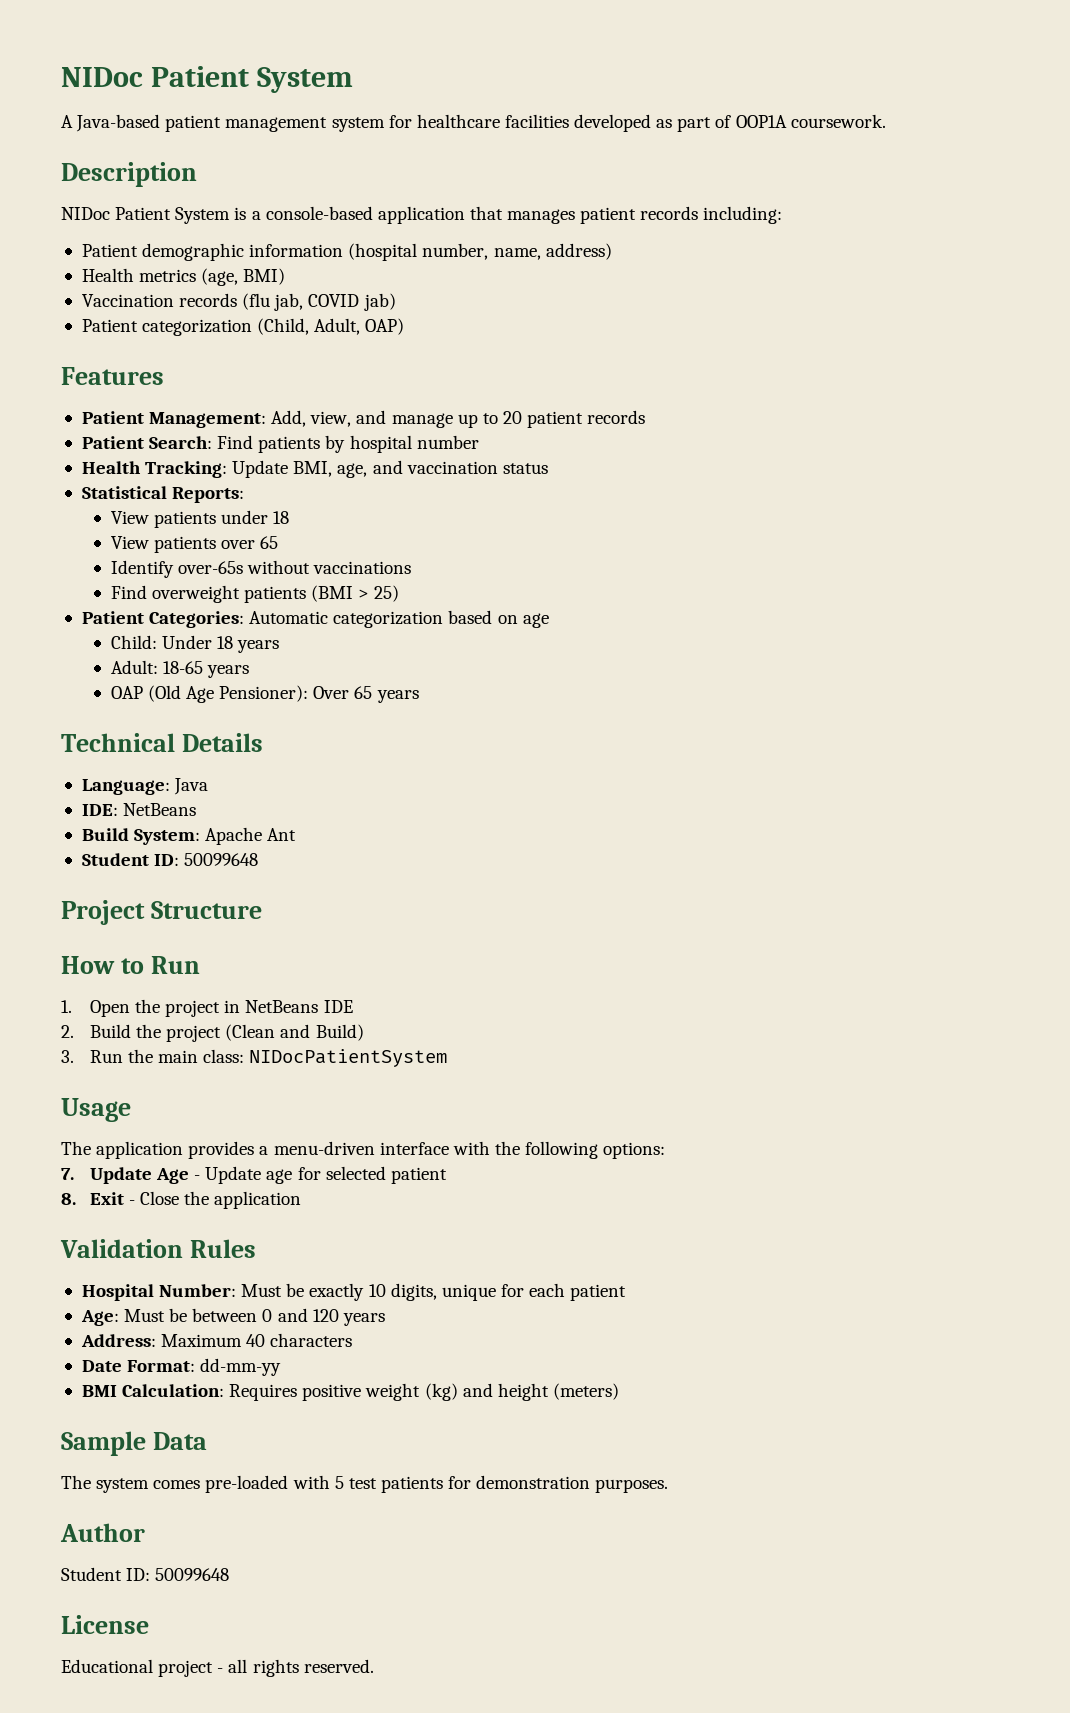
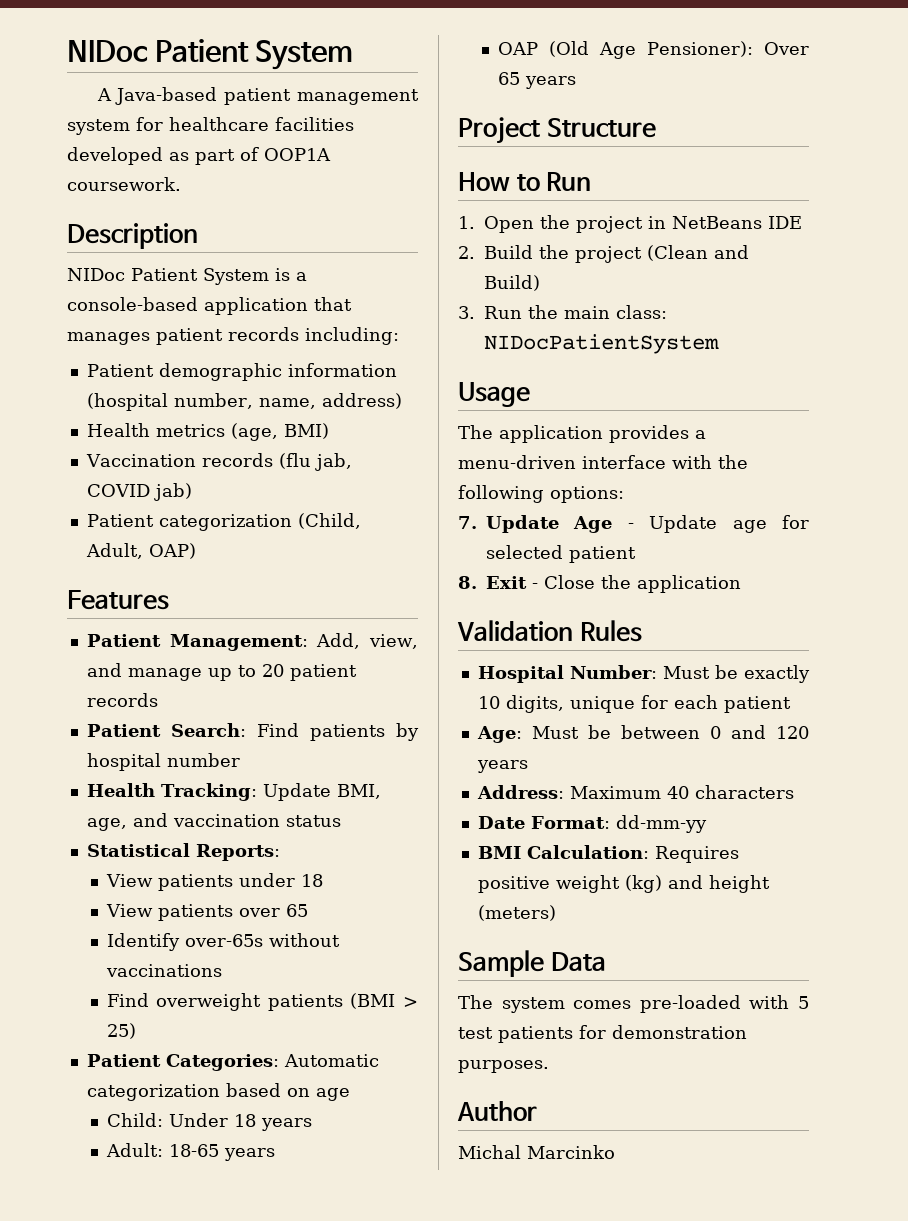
[61,733,263,752] [81,778,209,795] [81,803,197,816] [81,827,297,845] [81,853,259,866] // Technical Details // Language: Java // IDE: NetBeans // Build System: Apache Ant // Student ID: 50099648 -> (576, 82) none
[61,1567,230,1581] [61,1615,149,1634] [61,1659,374,1677] Student ID: 50099648 // License // Educational project - all rights reserved. -> [458,1145,615,1159] Michal Marcinko

